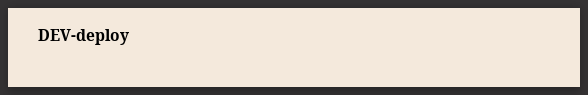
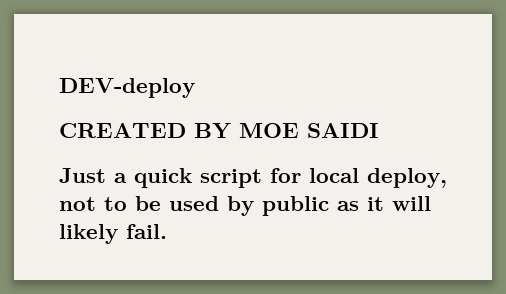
(129, 37) none -> [59,123,379,139] [59,168,447,188] [59,196,431,216] [59,224,167,244] // CREATED BY MOE SAIDI // Just a quick script for local deploy, not to be used by public as it will likely fail.

